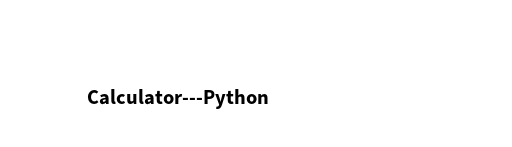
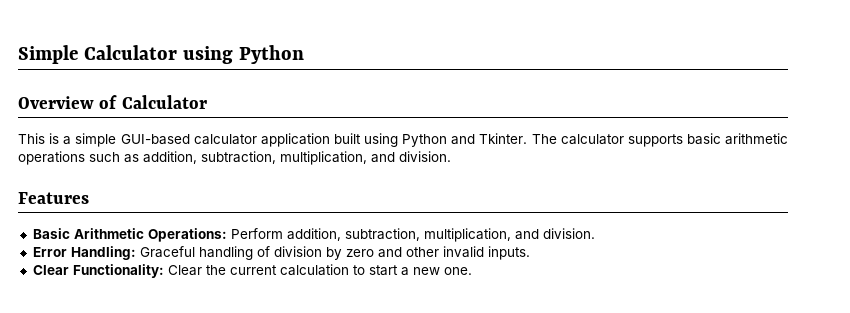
[87,89,269,109] Calculator---Python -> [18,45,304,64] [18,95,207,109] [18,133,788,147] [18,151,451,165] [18,192,89,204] [32,228,595,242] [32,246,530,260] [32,264,472,278] Simple Calculator using Python // Overview of Calculator // This is a simple GUI-based calculator application built using Python and Tkinter. The calculator supports basic arithmetic operations such as addition, subtraction, multiplication, and division. // Features // Basic Arithmetic Operations: Perform addition, subtraction, multiplication, and division. // Error Handling: Graceful handling of division by zero and other invalid inputs. // Clear Functionality: Clear the current calculation to start a new one.

